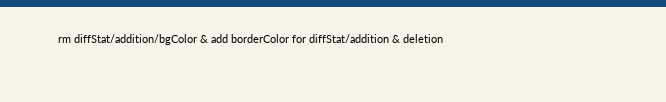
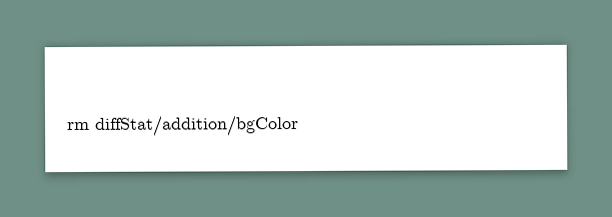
[200,34,443,43] & add borderColor for diffStat/addition & deletion -> (299, 126) none

